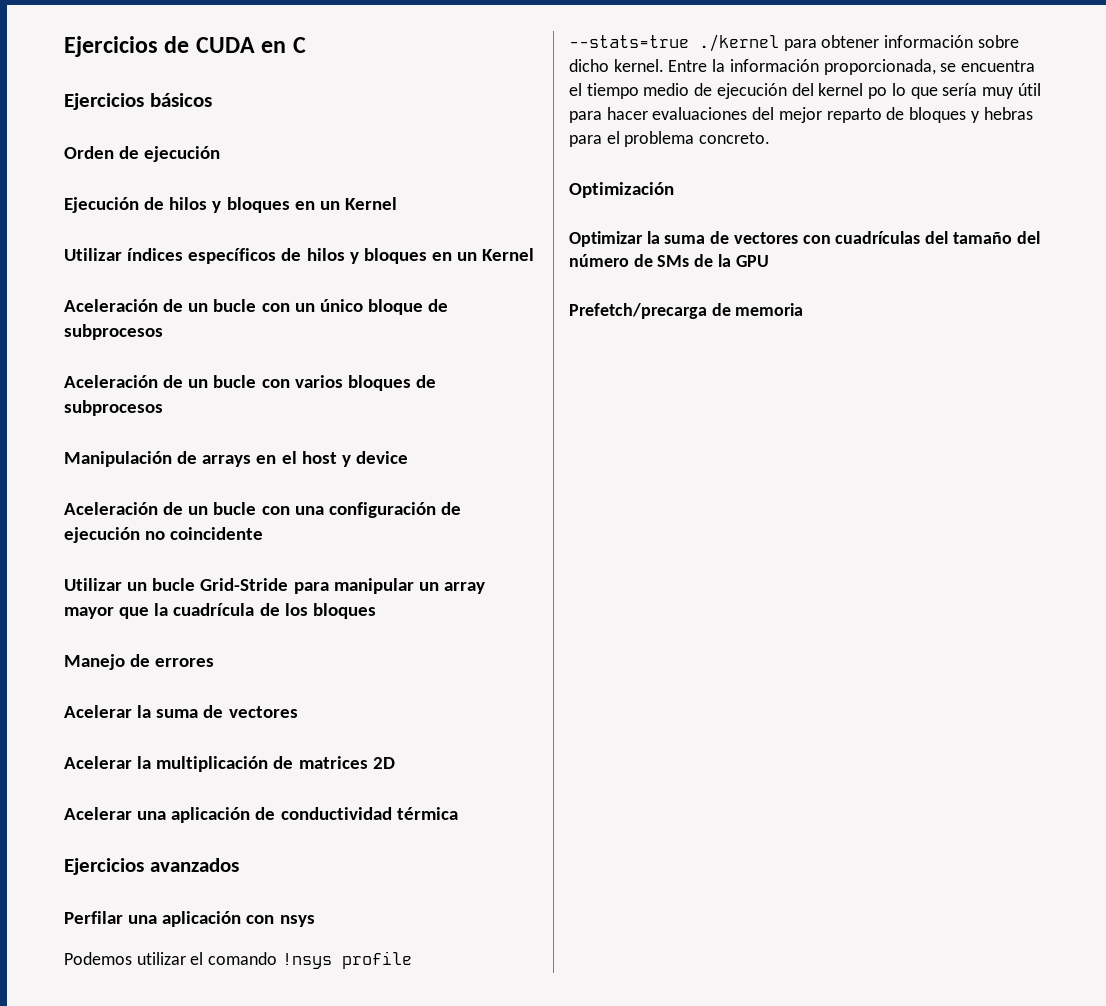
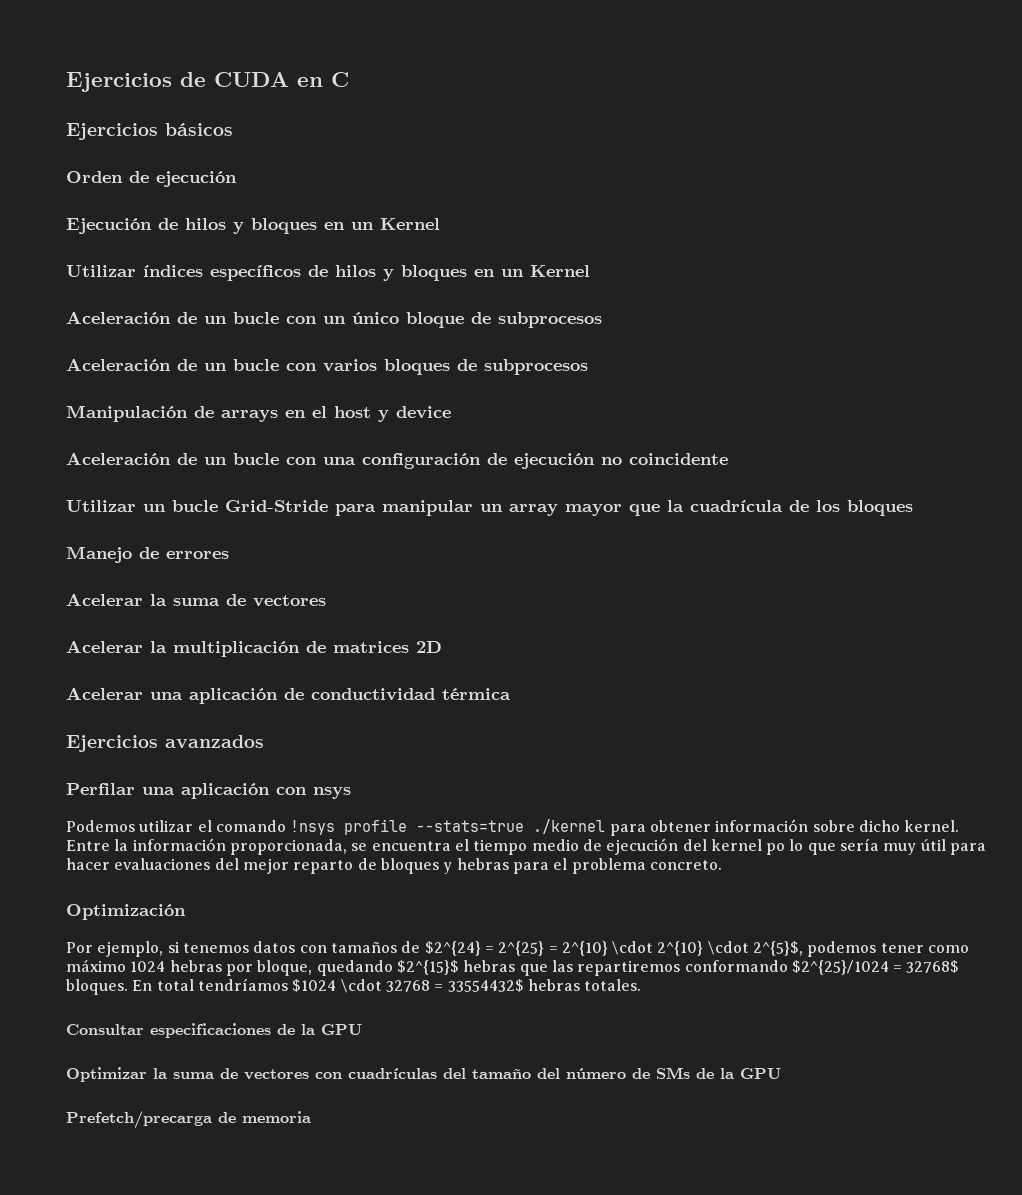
(674, 190) none -> [66,941,970,957] [66,959,960,976] [66,978,642,995] [66,1023,362,1038] // Por ejemplo, si tenemos datos con tamaños de $2^{24} = 2^{25} = 2^{10} \cdot 2^{10} \cdot 2^{5}$, podemos tener como máximo 1024 hebras por bloque, quedando $2^{15}$ hebras que las repartiremos conformando $2^{25}/1024 = 32768$ bloques. En total tendríamos $1024 \cdot 32768 = 33554432$ hebras totales. // Consultar especificaciones de la GPU

